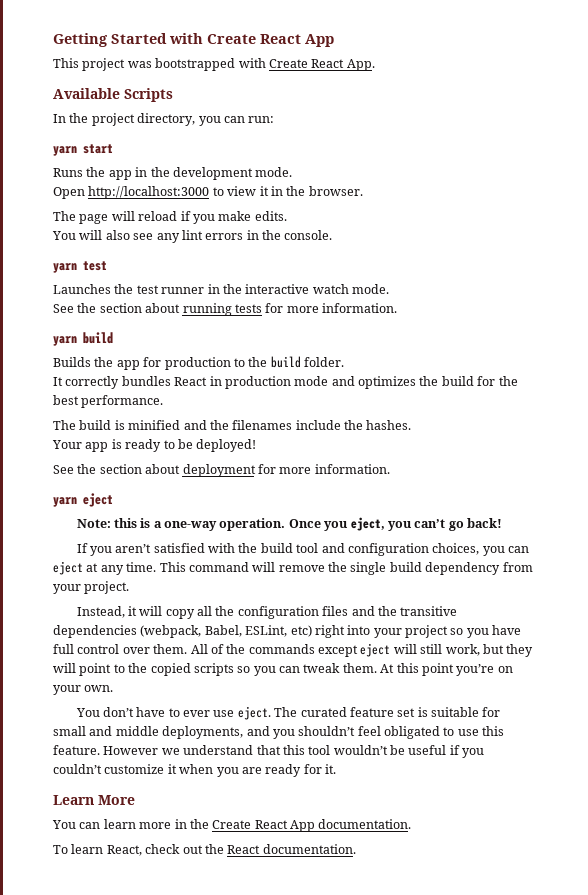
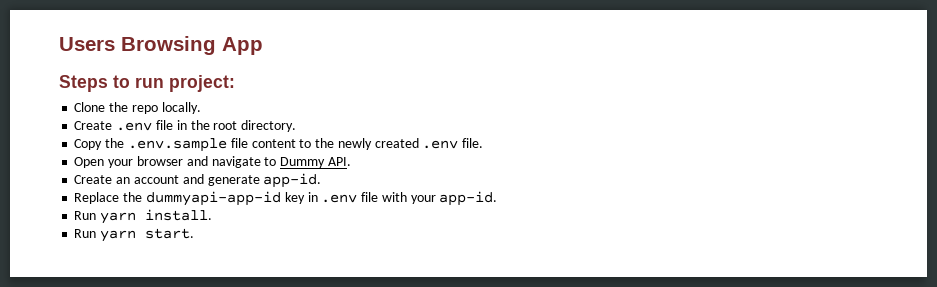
[53,33,334,47] [53,58,375,71] [53,88,173,102] [53,113,275,126] [53,144,113,156] [53,167,293,180] [53,186,363,199] [53,211,287,224] [52,230,333,243] [53,261,107,273] [53,284,389,294] [53,303,397,316] [53,332,113,346] [53,356,344,370] [53,376,518,389] [53,395,164,408] [53,420,412,430] [52,439,257,452] [53,464,390,477] [53,493,113,507] [76,517,503,531] [76,543,530,556] [53,561,533,575] [53,581,130,594] [76,606,458,619] [53,625,522,638] [53,643,534,657] [53,663,513,676] [53,685,114,695] [75,706,501,720] [53,726,505,739] [53,745,485,758] [53,764,336,777] [53,795,135,805] [52,819,412,832] [53,844,356,856] Getting Started with Create React App // This project was bootstrapped with Create React App. // Available Scripts // In the project directory, you can run: // yarn start // Runs the app in the development mode. // Open http://localhost:3000 to view it in the browser. // The page will reload if you make edits. // You will also see any lint errors in the console. // yarn test // Launches the test runner in the interactive watch mode. // See the section about running tests for more information. // yarn build // Builds the app for production to the build folder. // It correctly bundles React in production mode and optimizes the build for the best performance. // The build is minified and the filenames include the hashes. // Your app is ready to be deployed! // See the section about deployment for more information. // yarn eject // Note: this is a one-way operation. Once you eject, you can’t go back! // If you aren’t satisfied with the build tool and configuration choices, you can eject at any time. This command will remove the single build dependency from your project. // Instead, it will copy all the configuration files and the transitive dependencies (webpack, Babel, ESLint, etc) right into your project so you have full control over them. All of the commands except eject will still work, but they will point to the copied scripts so you can tweak them. At this point you’re on your own. // You don’t have to ever use eject. The curated feature set is suitable for small and middle deployments, and you shouldn’t feel obligated to use this feature. However we understand that this tool wouldn’t be useful if you couldn’t customize it when you are ready for it. // Learn More // You can learn more in the Create React App documentation. // To learn React, check out the React documentation. -> [59,36,263,55] [59,75,235,92] [74,102,201,114] [74,120,297,132] [74,138,484,152] [74,156,351,168] [74,173,322,188] [74,191,498,206] [74,209,213,224] [74,228,195,242] Users Browsing App // Steps to run project: // Clone the repo locally. // Create .env file in the root directory. // Copy the .env.sample file content to the newly created .env file. // Open your browser and navigate to Dummy API. // Create an account and generate app-id. // Replace the dummyapi-app-id key in .env file with your app-id. // Run yarn install. // Run yarn start.

